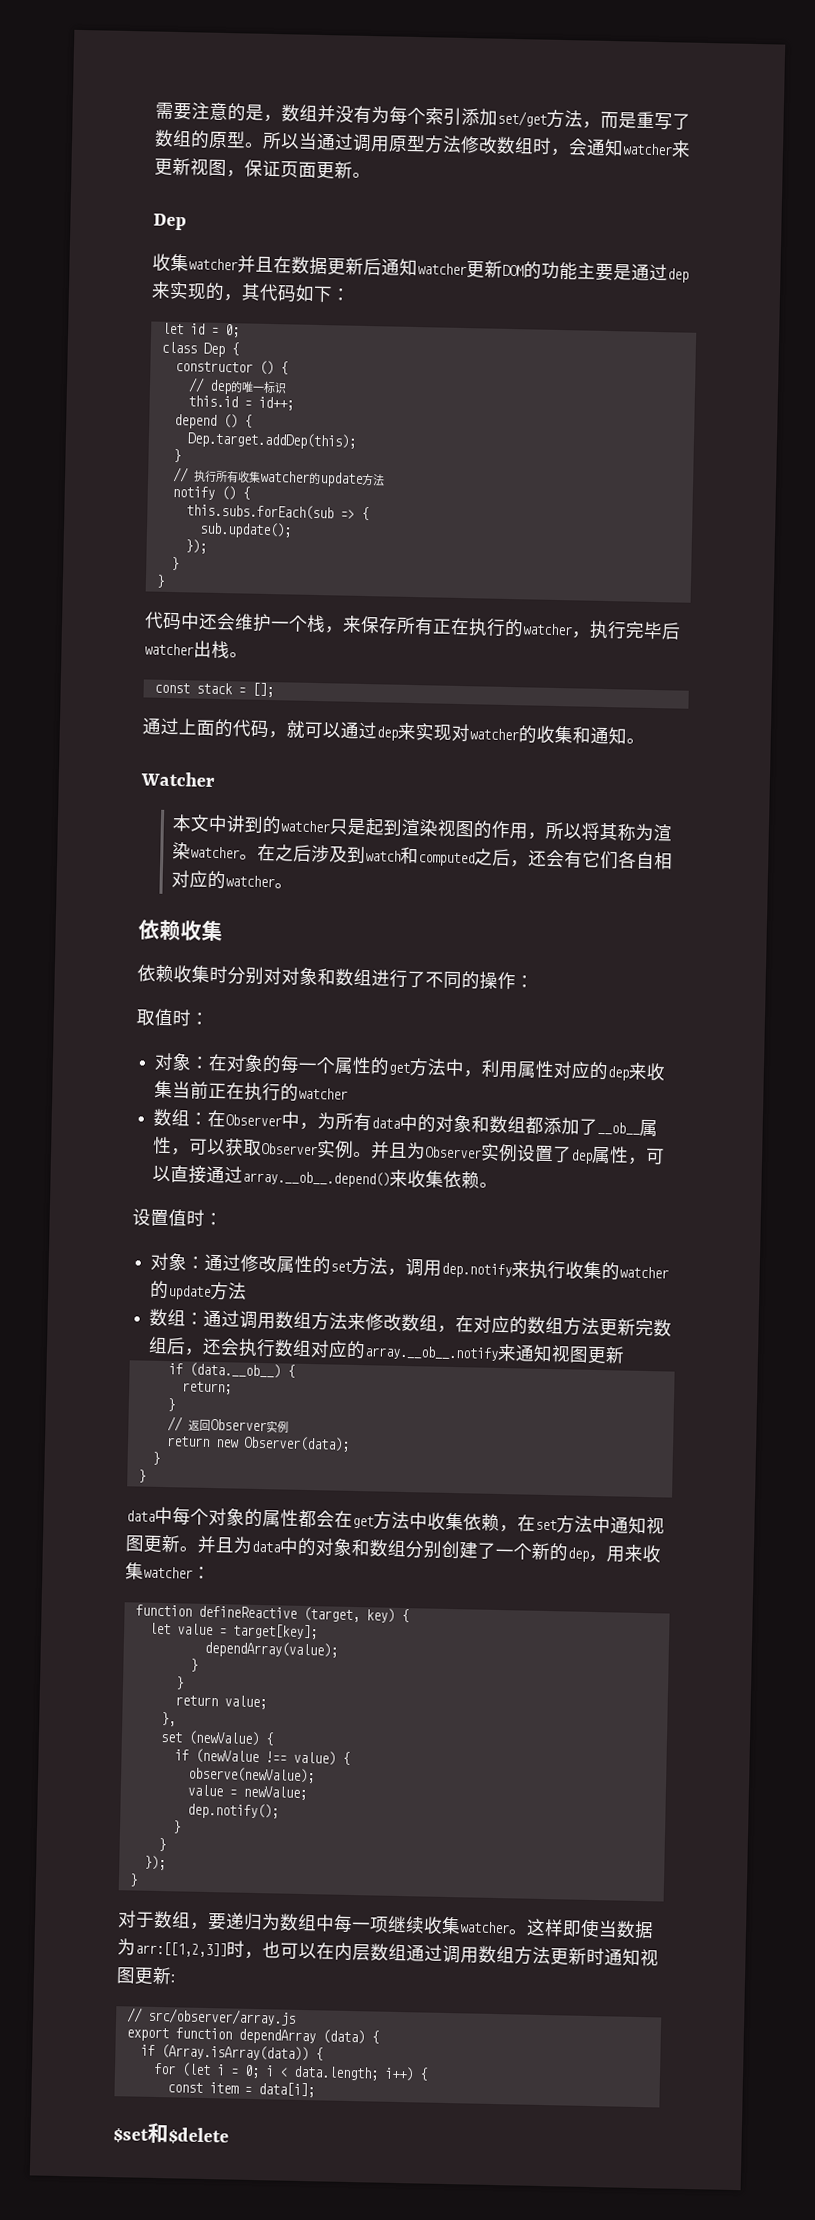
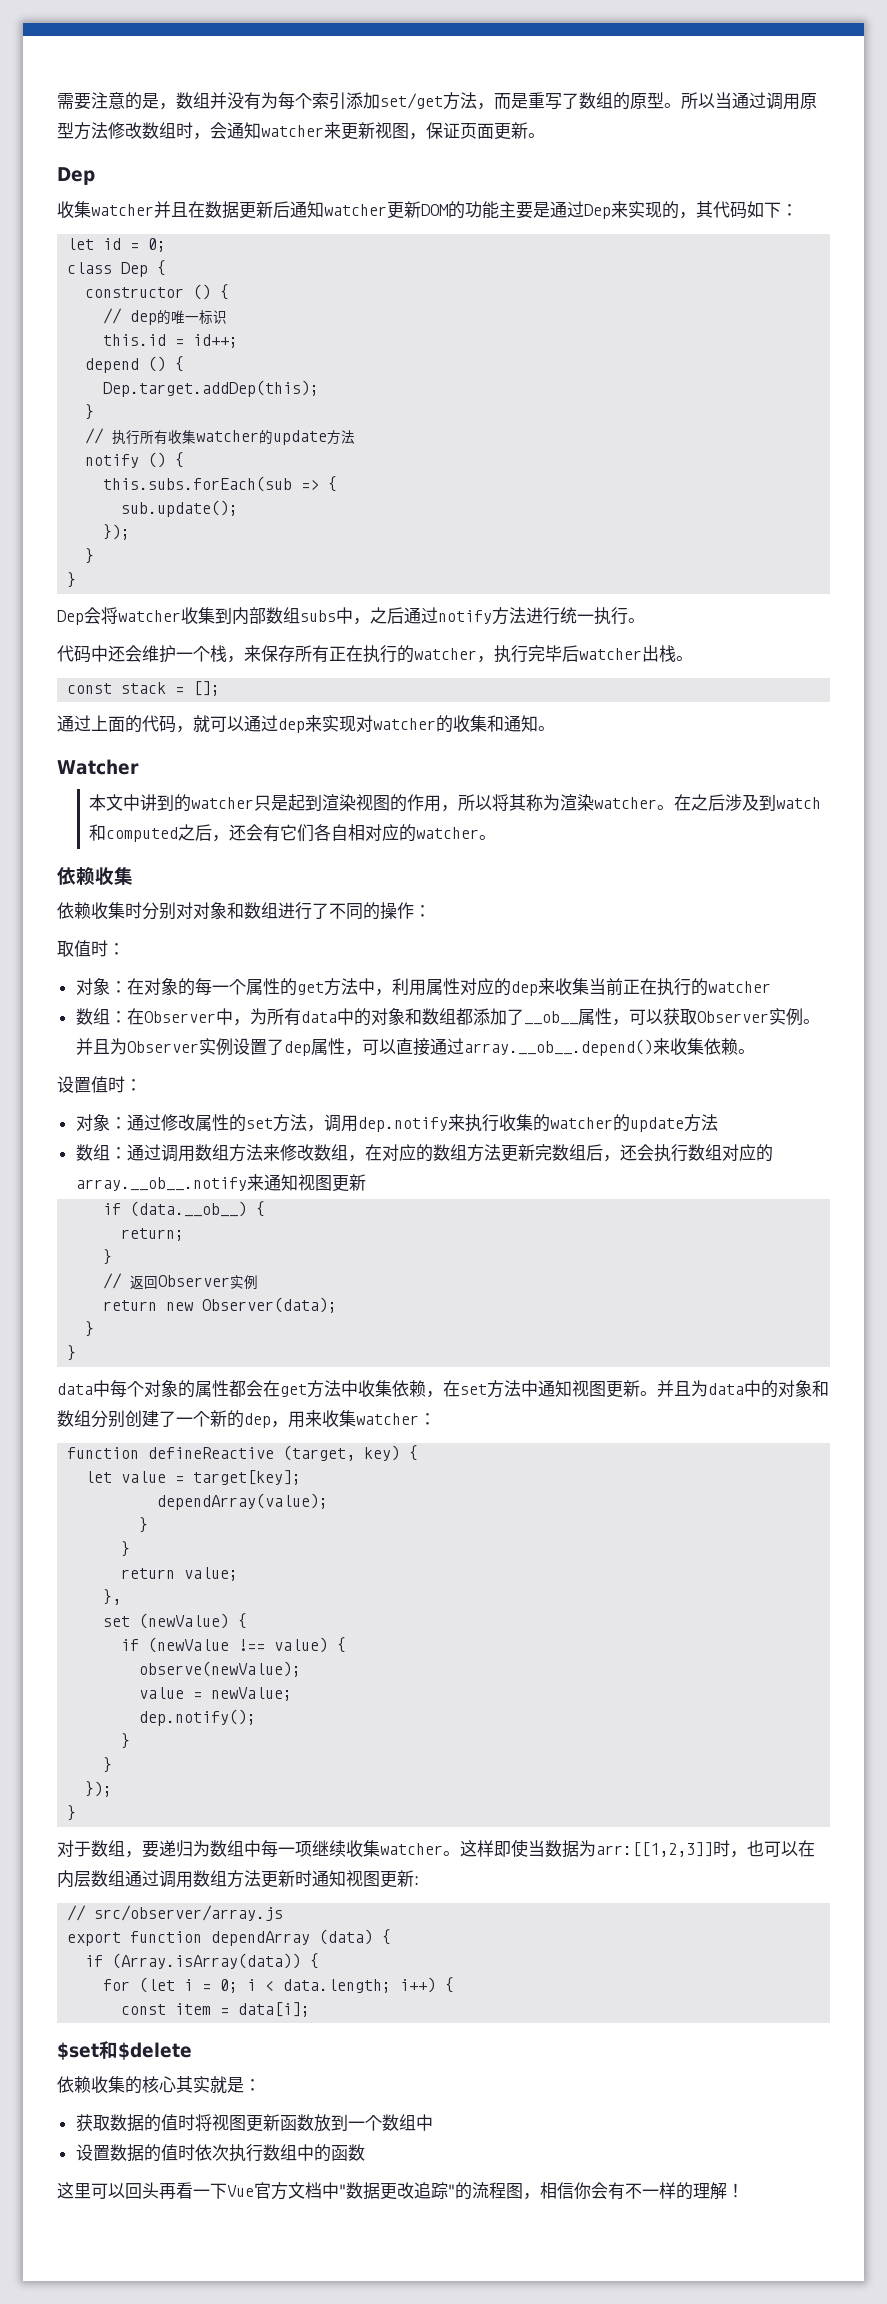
[667,268,689,283] dep -> [584,204,611,219] Dep
(165, 581) none -> [57,607,645,625] // Dep会将watcher收集到内部数组subs中，之后通过notify方法进行统一执行。
(229, 2136) none -> [57,2076,261,2094] [75,2114,433,2132] [75,2144,365,2162] [57,2182,744,2200] // 依赖收集的核心其实就是： // 获取数据的值时将视图更新函数放到一个数组中 // 设置数据的值时依次执行数组中的函数 // 这里可以回头再看一下Vue官方文档中"数据更改追踪"的流程图，相信你会有不一样的理解！

